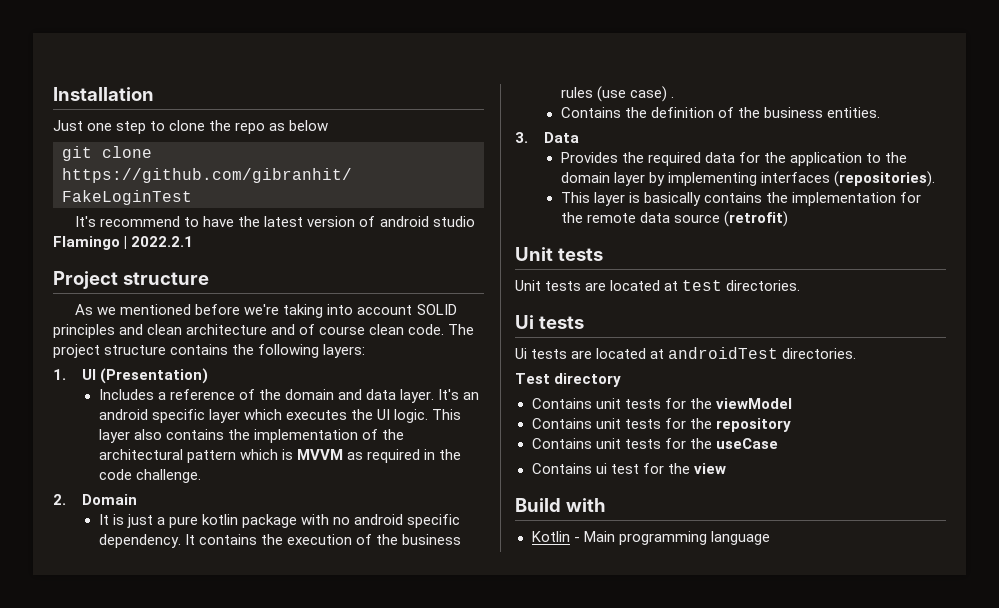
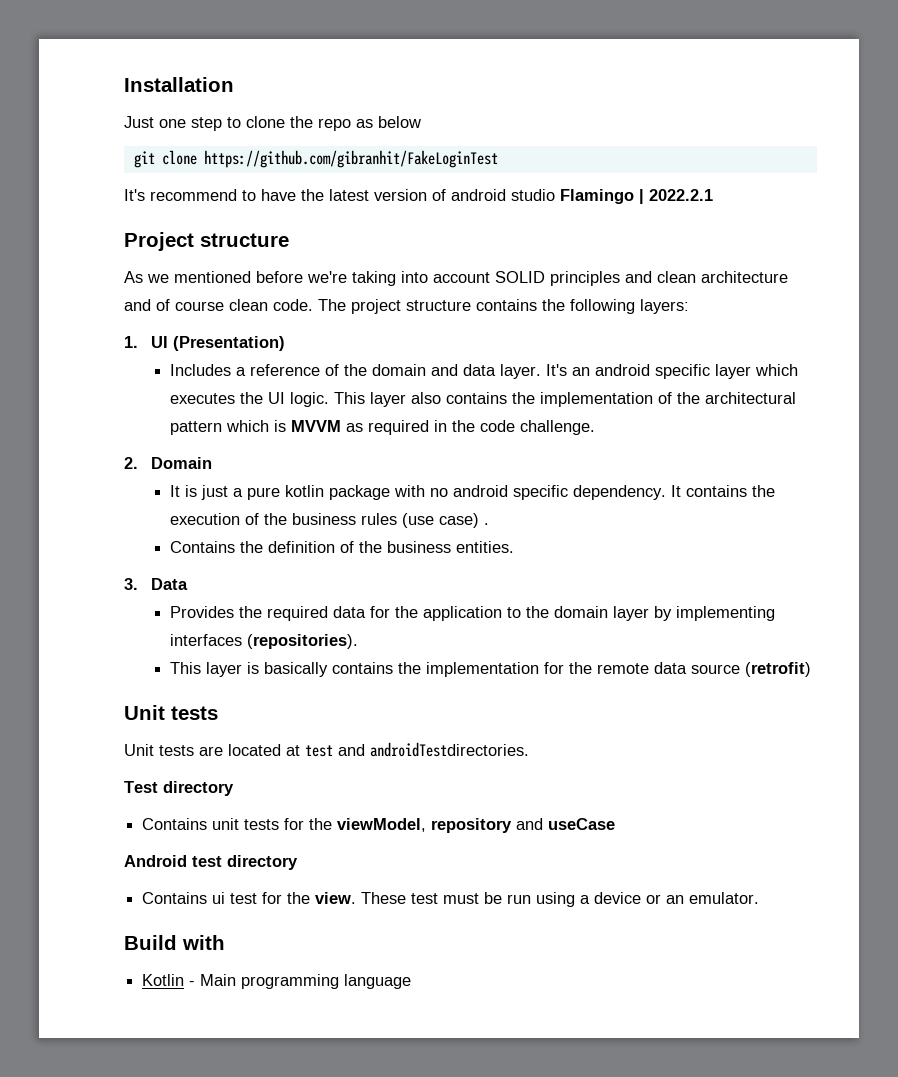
[726,280,801,291] [515,315,584,329] [515,347,857,359] directories. // Ui tests // Ui tests are located at androidTest directories. -> [338,742,529,757] and androidTestdirectories.
[715,398,792,409] [531,418,791,432] [531,438,778,449] viewModel // Contains unit tests for the repository // Contains unit tests for the useCase -> [337,818,616,833] [124,855,298,870] viewModel, repository and useCase // Android test directory
[693,463,726,474] view -> [315,892,760,907] view. These test must be run using a device or an emulator.

